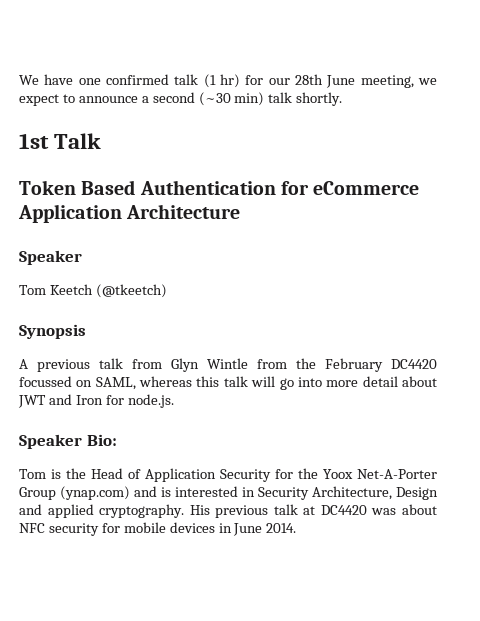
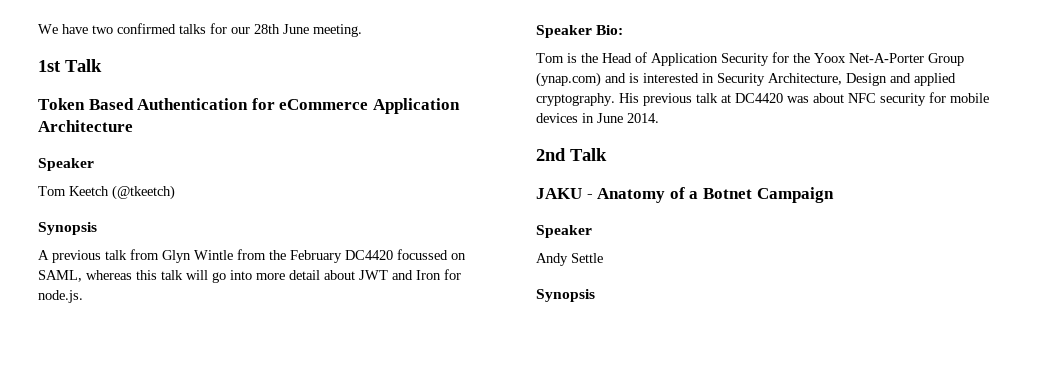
[78,74,437,88] [19,92,343,106] one confirmed talk (1 hr) for our 28th June meeting, we expect to announce a second (~30 min) talk shortly. -> [92,23,362,37] two confirmed talks for our 28th June meeting.
(297, 528) none -> [536,148,607,161] [536,187,834,203] [536,225,592,238] [536,253,603,266] [536,289,595,302] // 2nd Talk // JAKU - Anatomy of a Botnet Campaign // Speaker // Andy Settle // Synopsis

